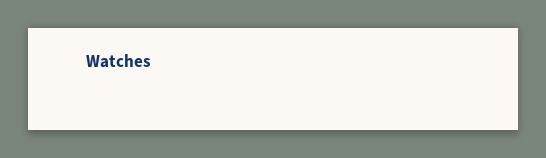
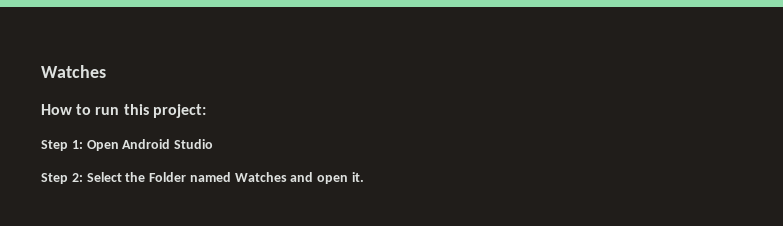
[86,54,151,68] Watches -> [41,65,106,78] [41,104,206,118] [41,139,214,151] [41,172,365,184] Watches // How to run this project: // Step 1: Open Android Studio // Step 2: Select the Folder named Watches and open it.

